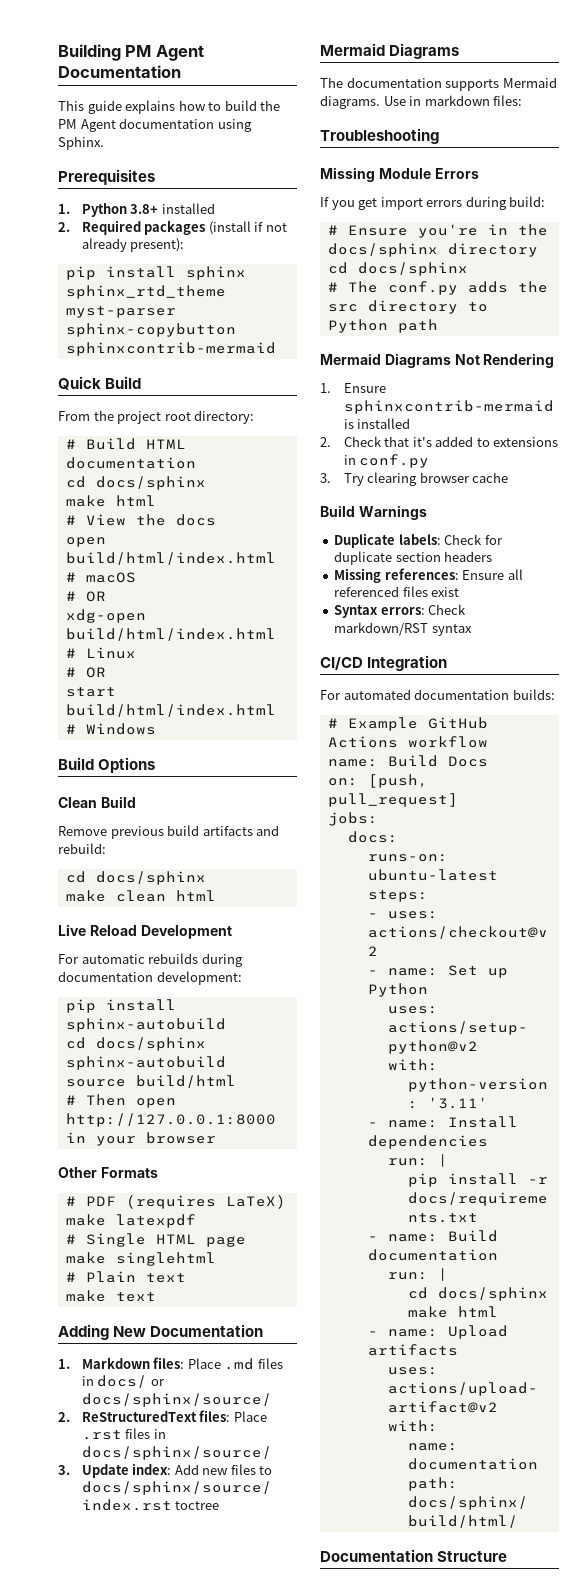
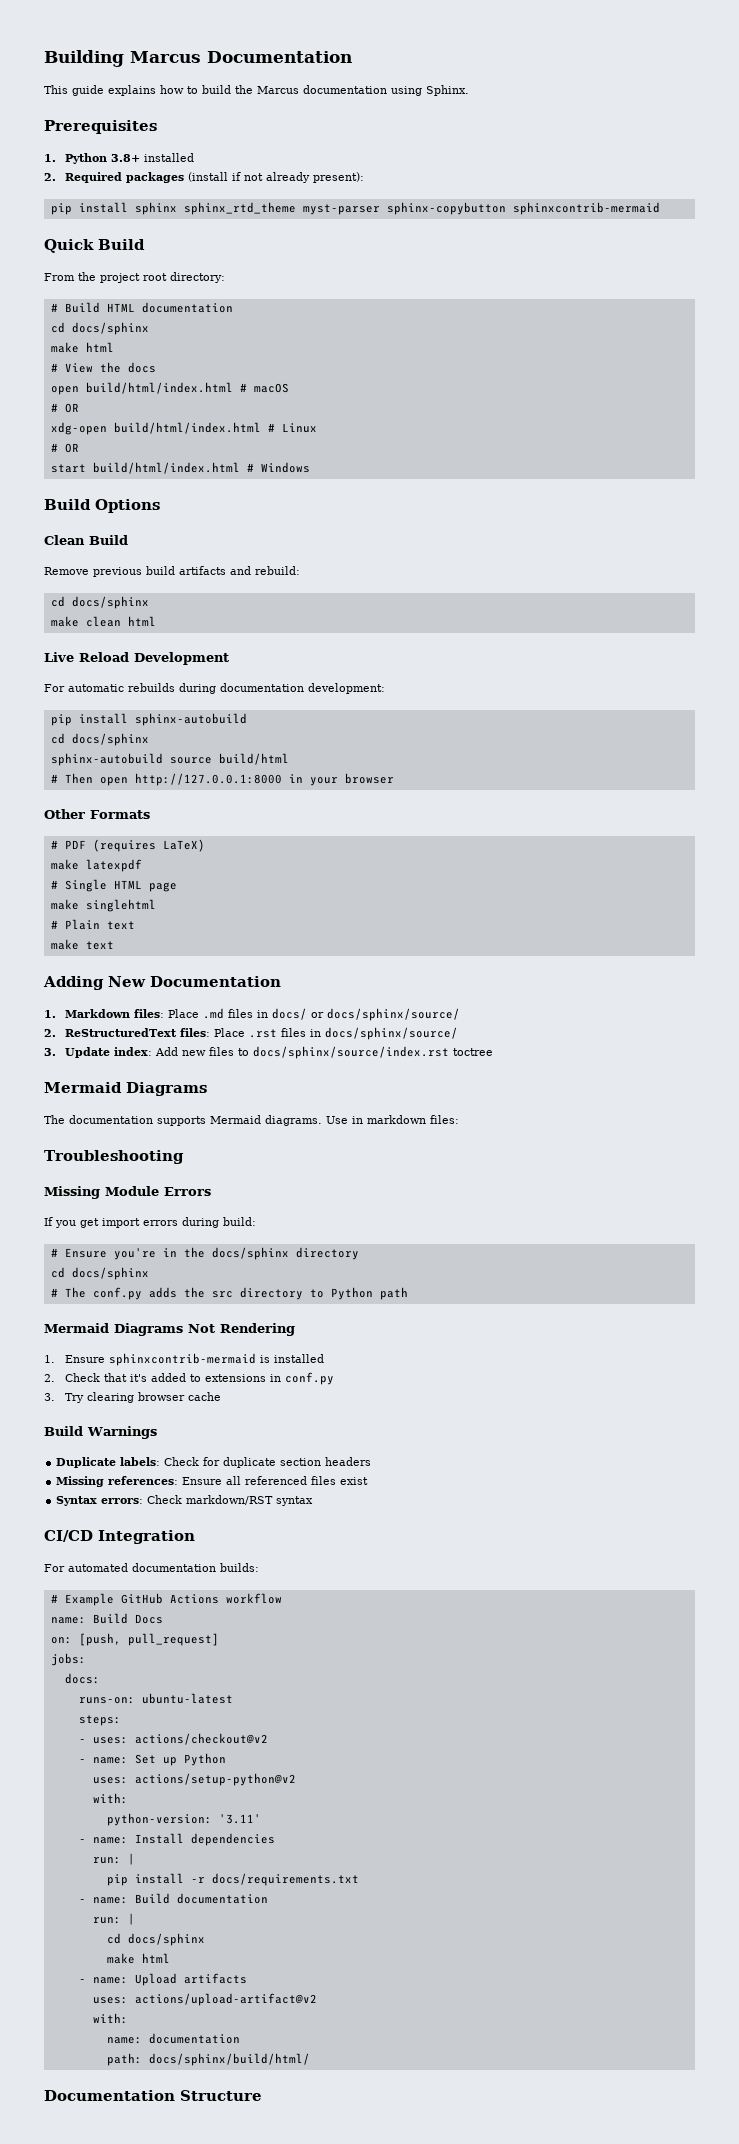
[125,45,204,61] PM Agent -> [130,51,201,63] Marcus
[58,119,116,132] PM Agent -> [257,86,299,94] Marcus

